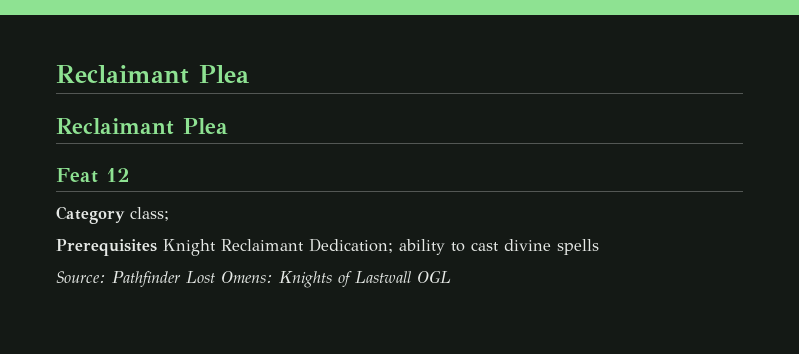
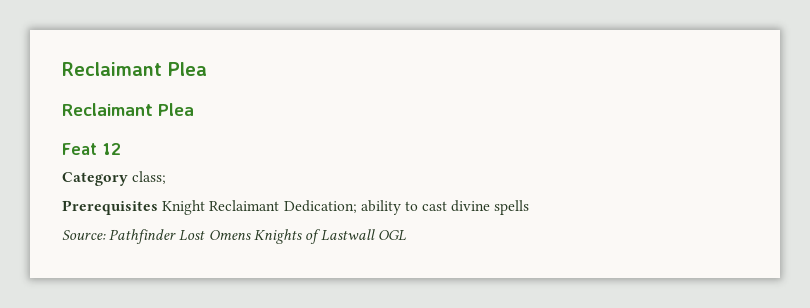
[221,271,273,283] Omens: -> [208,230,251,240] Omens

